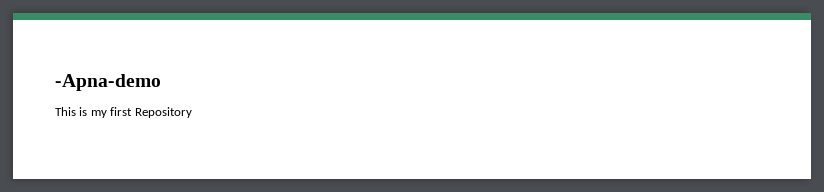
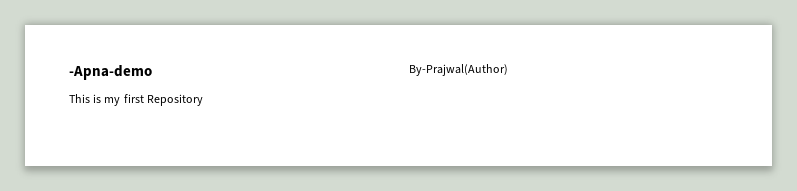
(192, 112) none -> [409,64,508,76] // By-Prajwal(Author)

